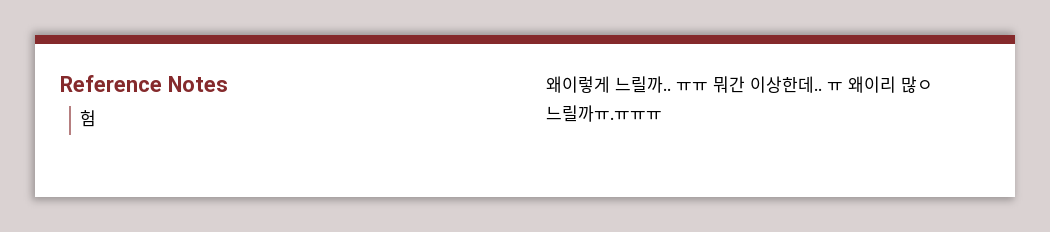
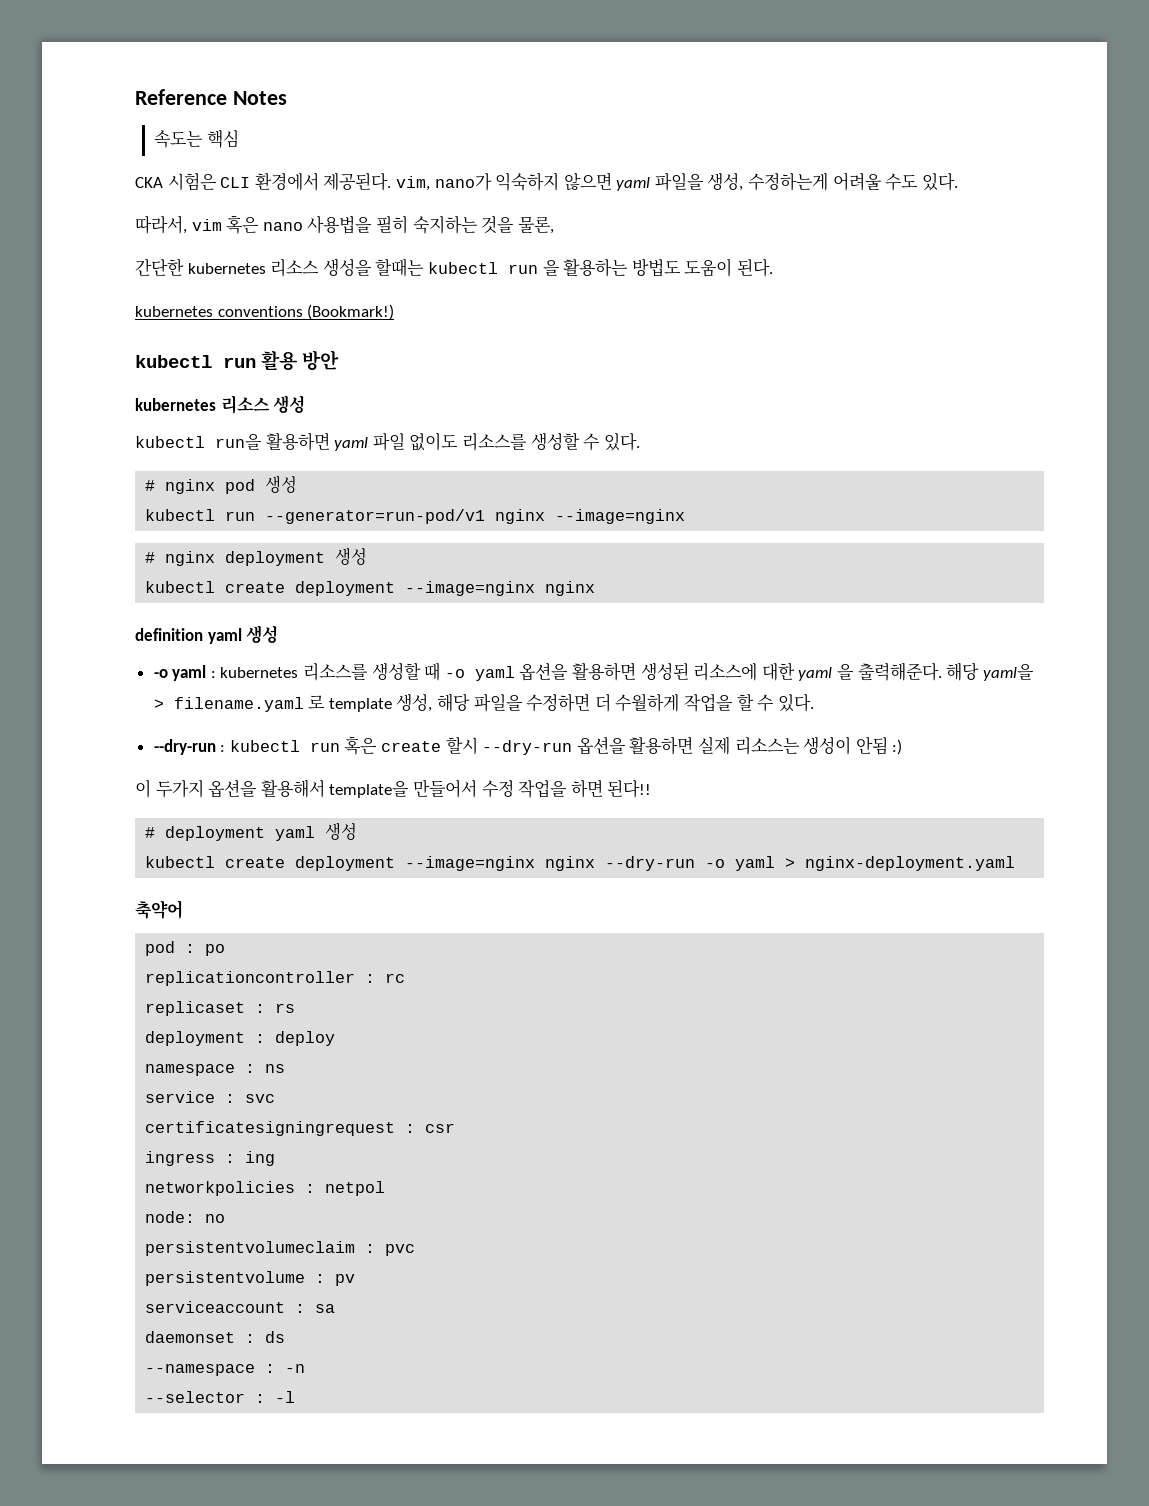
[80,110,97,127] [546,76,933,93] [546,105,662,122] 험 // 왜이렇게 느릴까.. ㅠㅠ 뭐간 이상한데.. ㅠ 왜이리 많ㅇ 느릴까ㅠ.ㅠㅠㅠ -> [154,130,239,148] [135,172,958,191] [135,215,554,234] [135,258,773,277] [135,304,395,320] [135,350,340,370] [135,395,306,414] [135,432,640,451] [145,475,298,494] [145,509,686,524] [145,547,368,566] [145,581,596,596] [135,625,279,644] [153,662,1034,681] [153,693,814,712] [153,736,903,755] [135,779,652,798] [145,822,358,841] [145,856,1016,871] [135,900,183,919] [145,941,226,956] [145,971,406,986] [145,1001,296,1016] [145,1031,336,1046] [145,1064,286,1076] [145,1091,276,1103] [145,1121,456,1136] [145,1151,276,1166] [145,1181,386,1196] [145,1211,226,1223] [145,1241,416,1256] [145,1271,356,1286] [145,1301,336,1313] [145,1331,286,1343] [145,1364,306,1376] [145,1391,296,1403] 속도는 핵심 // CKA 시험은 CLI 환경에서 제공된다. vim, nano가 익숙하지 않으면 yaml 파일을 생성, 수정하는게 어려울 수도 있다. // 따라서, vim 혹은 nano 사용법을 필히 숙지하는 것을 물론, // 간단한 kubernetes 리소스 생성을 할때는 kubectl run 을 활용하는 방법도 도움이 된다. // kubernetes conventions (Bookmark!) // kubectl run 활용 방안 // kubernetes 리소스 생성 // kubectl run을 활용하면 yaml 파일 없이도 리소스를 생성할 수 있다. // # nginx pod 생성 // kubectl run --generator=run-pod/v1 nginx --image=nginx // # nginx deployment 생성 // kubectl create deployment --image=nginx nginx // definition yaml 생성 // -o yaml : kubernetes 리소스를 생성할 때 -o yaml 옵션을 활용하면 생성된 리소스에 대한 yaml 을 출력해준다. 해당 yaml을 > filename.yaml 로 template 생성, 해당 파일을 수정하면 더 수월하게 작업을 할 수 있다. // --dry-run : kubectl run 혹은 create 할시 --dry-run 옵션을 활용하면 실제 리소스는 생성이 안됨 :) // 이 두가지 옵션을 활용해서 template을 만들어서 수정 작업을 하면 된다!! // # deployment yaml 생성 // kubectl create deployment --image=nginx nginx --dry-run -o yaml > nginx-deployment.yaml // 축약어 // pod : po // replicationcontroller : rc // replicaset : rs // deployment : deploy // namespace : ns // service : svc // certificatesigningrequest : csr // ingress : ing // networkpolicies : netpol // node: no // persistentvolumeclaim : pvc // persistentvolume : pv // serviceaccount : sa // daemonset : ds // --namespace : -n // --selector : -l

